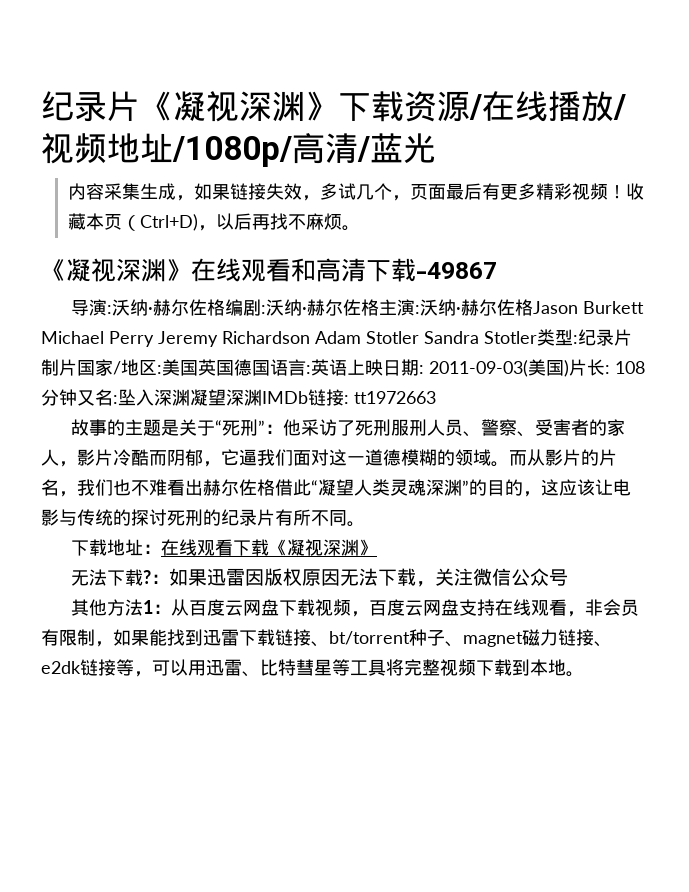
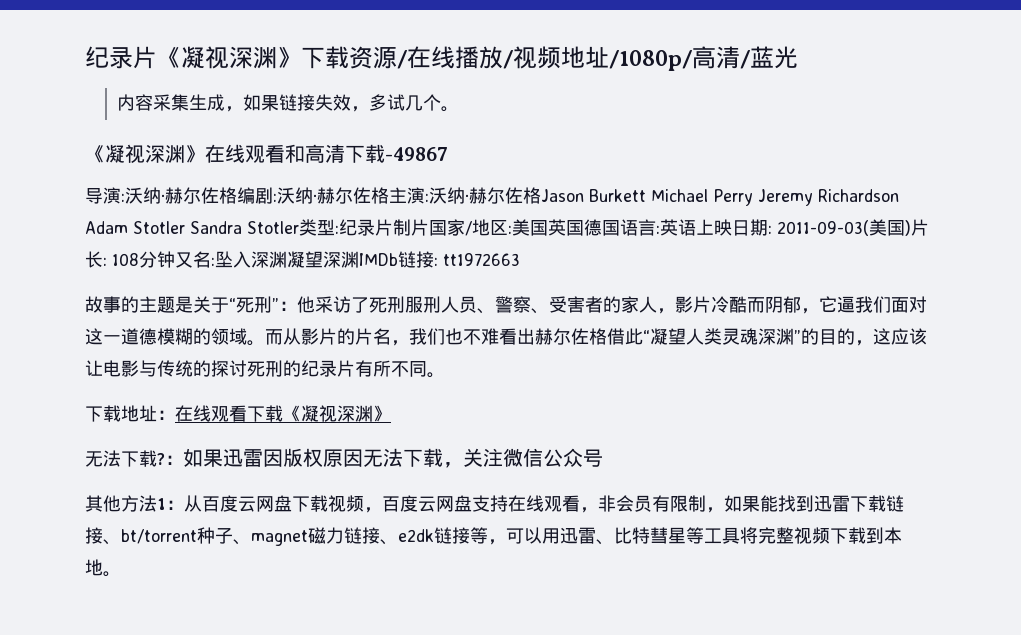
[391,183,644,201] [67,213,342,231] ，页面最后有更多精彩视频！收藏本页（Ctrl+D)，以后再找不麻烦 -> (441, 102) none

